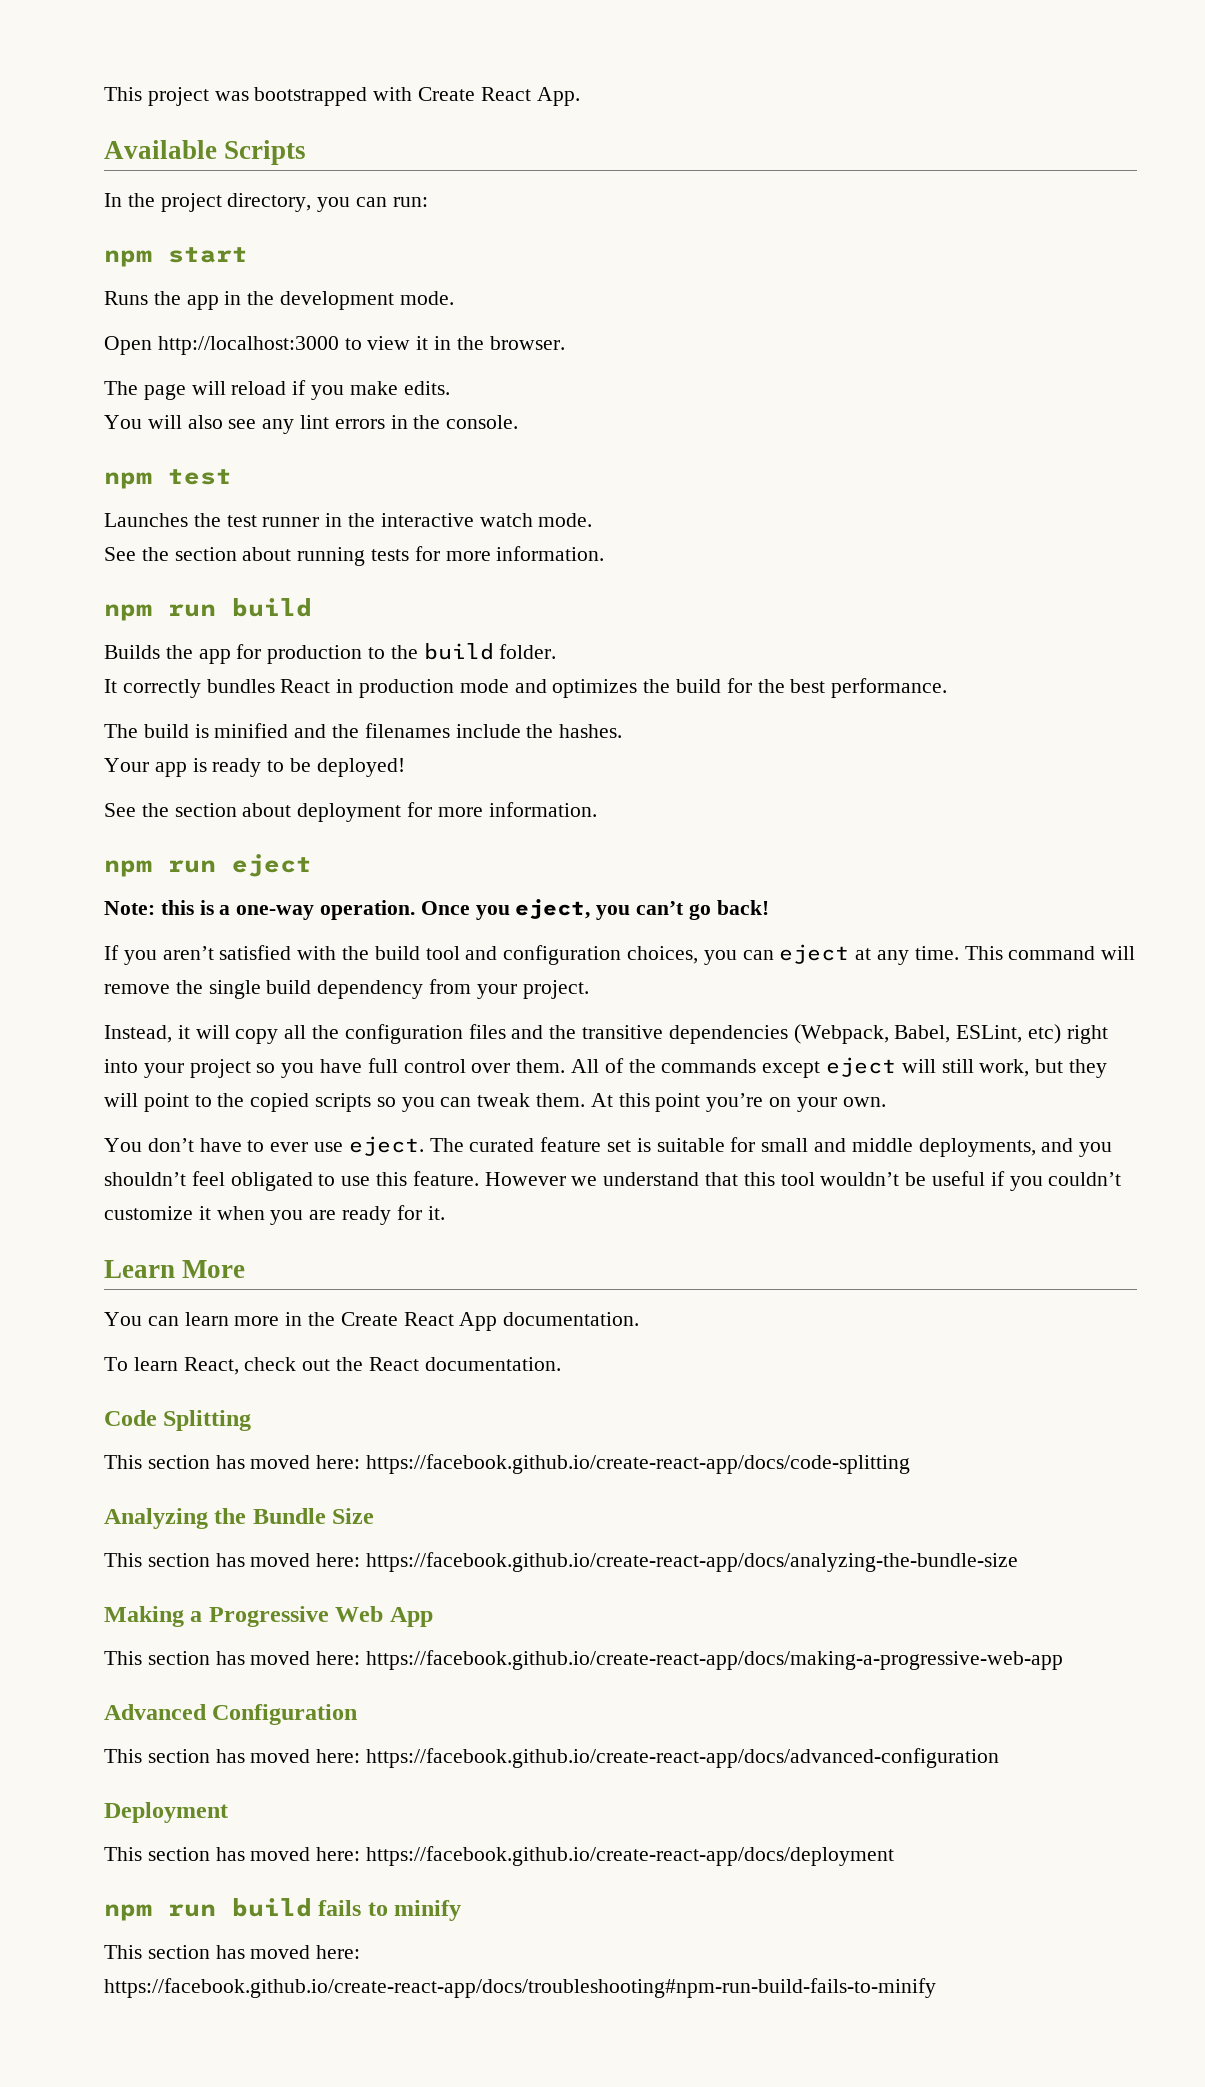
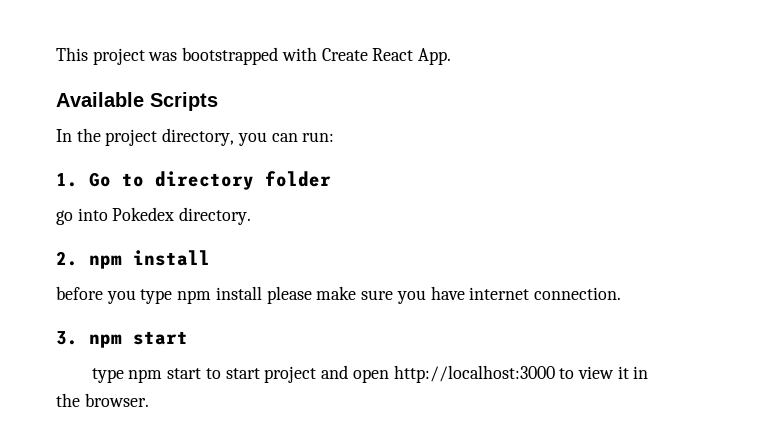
[104,247,248,267] [104,291,454,310] [104,336,152,355] npm start // Runs the app in the development mode. // Open -> [56,171,331,190] [56,207,252,225] [56,250,210,269] [56,286,621,304] [56,331,188,348] [91,365,389,383] 1. Go to directory folder // go into Pokedex directory. // 2. npm install // before you type npm install please make sure you have internet connection. // 3. npm start // type npm start to start project and open
[104,380,450,400] [104,415,519,434] [104,469,232,489] [104,513,593,527] [104,546,605,566] [104,598,312,621] [104,643,557,664] [104,678,948,698] [104,723,623,738] [104,758,405,777] [104,802,597,822] [104,854,312,877] [104,899,769,920] [104,944,1136,965] [104,979,589,999] [104,1024,1108,1044] [104,1057,1108,1078] [104,1093,886,1112] [104,1136,1113,1157] [104,1171,1122,1191] [104,1205,445,1225] [104,1260,246,1278] [104,1312,640,1331] [104,1357,561,1375] [104,1410,252,1431] [104,1454,911,1474] [104,1508,375,1529] [104,1552,1019,1572] [104,1606,433,1627] [104,1650,1064,1670] [104,1704,358,1725] [104,1748,1000,1768] [104,1802,228,1823] [104,1846,895,1866] [104,1898,462,1921] [104,1945,361,1959] [104,1978,936,1998] // The page will reload if you make edits. // You will also see any lint errors in the console. // npm test // Launches the test runner in the interactive watch mode. // See the section about running tests for more information. // npm run build // Builds the app for production to the build folder. // It correctly bundles React in production mode and optimizes the build for the best performance. // The build is minified and the filenames include the hashes. // Your app is ready to be deployed! // See the section about deployment for more information. // npm run eject // Note: this is a one-way operation. Once you eject, you can’t go back! // If you aren’t satisfied with the build tool and configuration choices, you can eject at any time. This command will remove the single build dependency from your project. // Instead, it will copy all the configuration files and the transitive dependencies (Webpack, Babel, ESLint, etc) right into your project so you have full control over them. All of the commands except eject will still work, but they will point to the copied scripts so you can tweak them. At this point you’re on your own. // You don’t have to ever use eject. The curated feature set is suitable for small and middle deployments, and you shouldn’t feel obligated to use this feature. However we understand that this tool wouldn’t be useful if you couldn’t customize it when you are ready for it. // Learn More // You can learn more in the Create React App documentation. // To learn React, check out the React documentation. // Code Splitting // This section has moved here: https://facebook.github.io/create-react-app/docs/code-splitting // Analyzing the Bundle Size // This section has moved here: https://facebook.github.io/create-react-app/docs/analyzing-the-bundle-size // Making a Progressive Web App // This section has moved here: https://facebook.github.io/create-react-app/docs/making-a-progressive-web-app // Advanced Configuration // This section has moved here: https://facebook.github.io/create-react-app/docs/advanced-configuration // Deployment // This section has moved here: https://facebook.github.io/create-react-app/docs/deployment // npm run build fails to minify // This section has moved here: https://facebook.github.io/create-react-app/docs/troubleshooting#npm-run-build-fails-to-minify -> (149, 400) none

